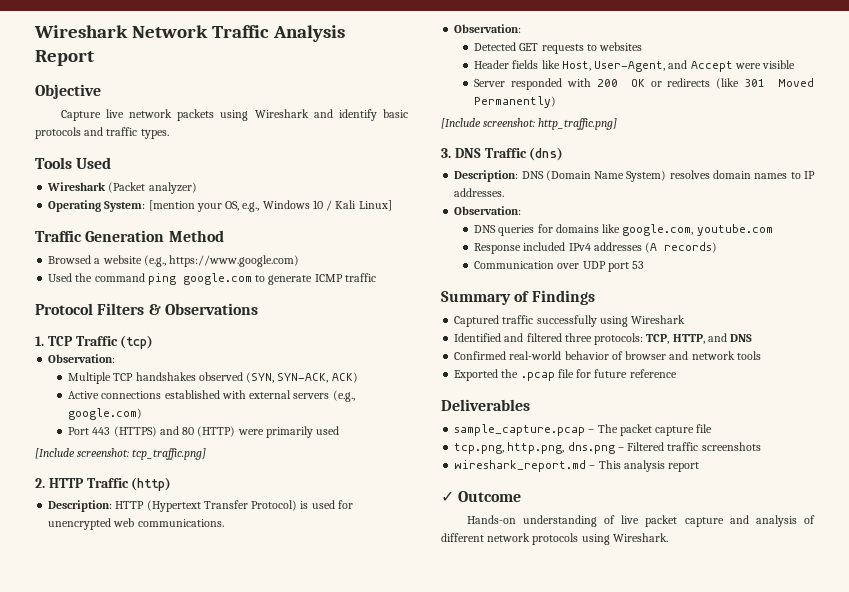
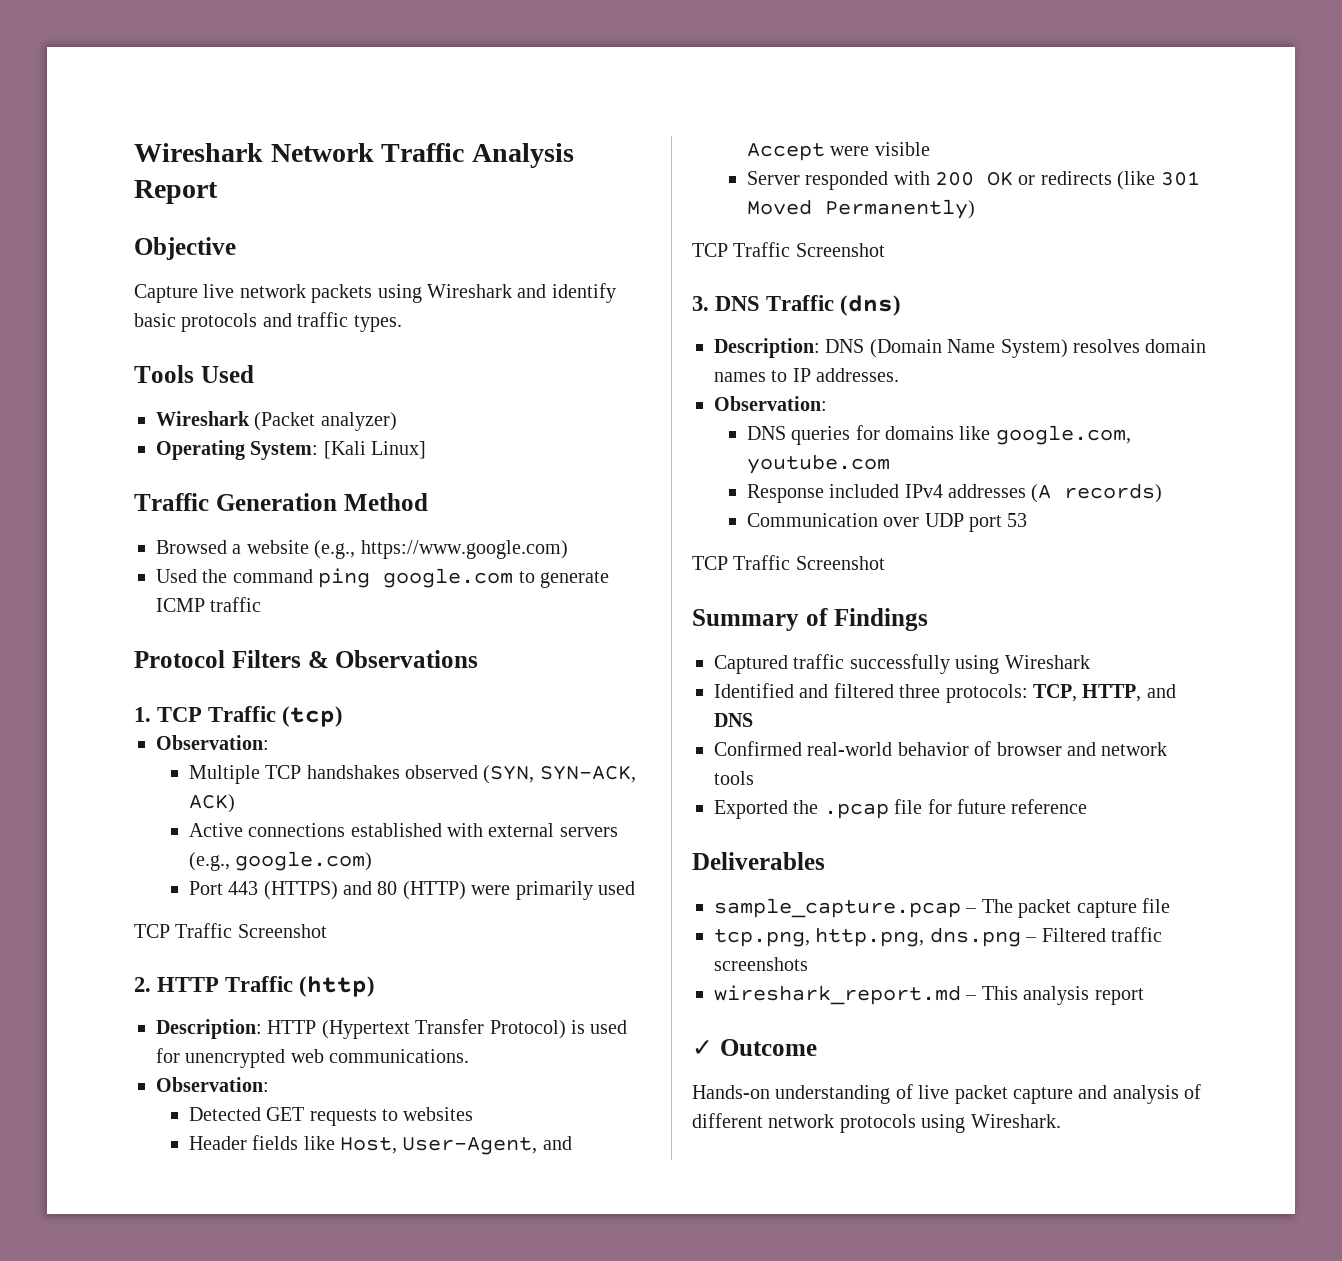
[148,200,357,212] [mention your OS, e.g., Windows 10 / Kali -> [323,441,366,459] [Kali
[35,448,207,460] [Include screenshot: tcp_traffic.png] -> [134,923,327,938] TCP Traffic Screenshot
[441,118,618,130] [Include screenshot: http_traffic.png] -> [692,242,885,257] TCP Traffic Screenshot
(645, 265) none -> [692,555,885,570] // TCP Traffic Screenshot

